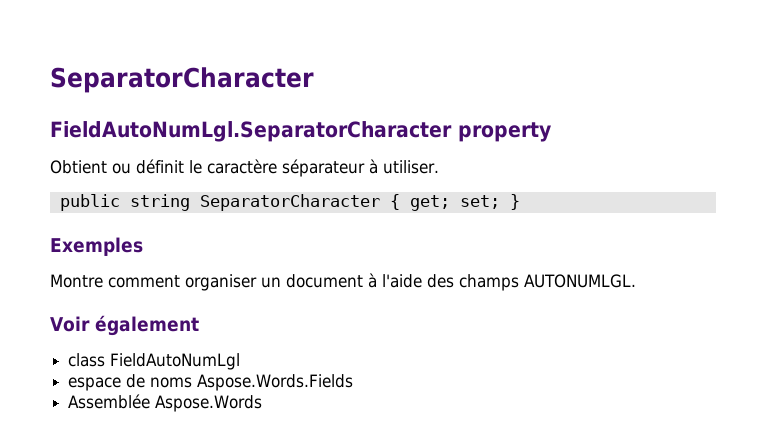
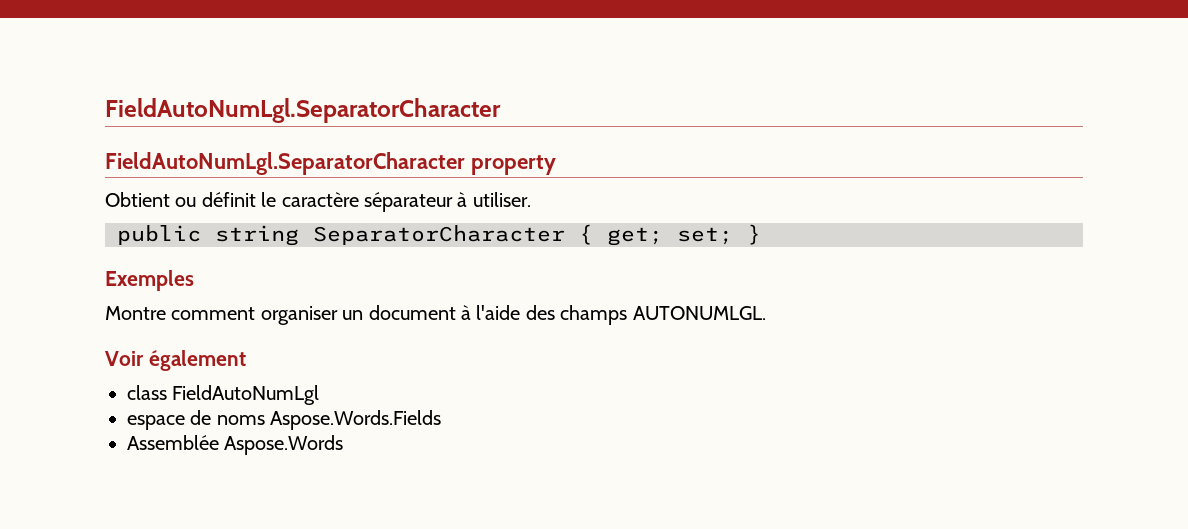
[50,67,314,93] SeparatorCharacter -> [105,98,501,123] FieldAutoNumLgl.SeparatorCharacter

